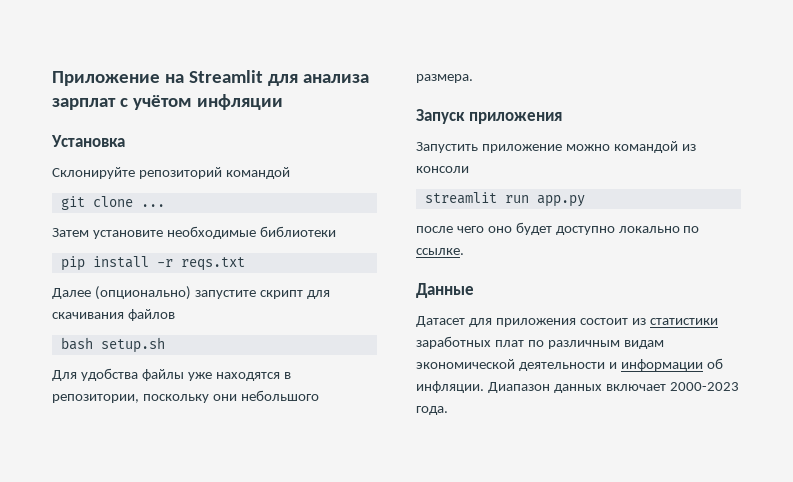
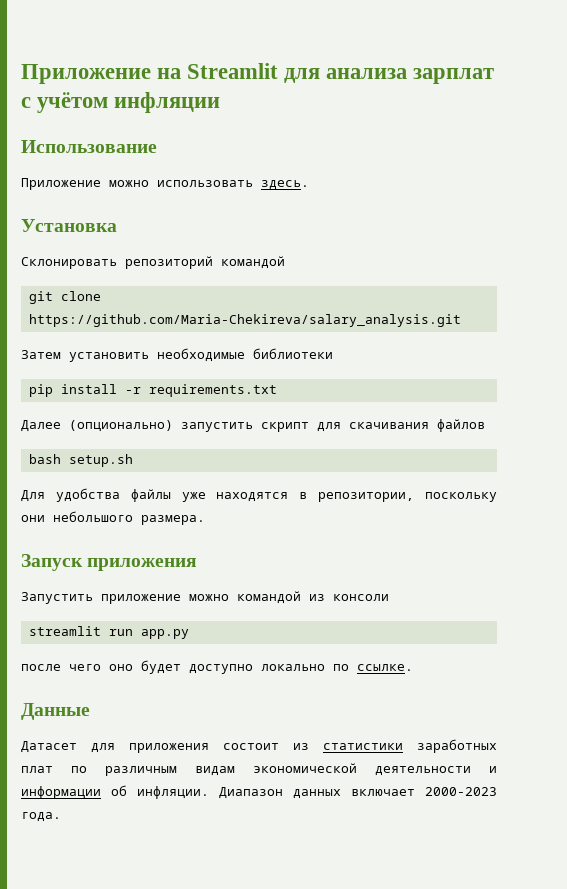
(283, 102) none -> [21,140,157,153] [21,178,309,190] // Использование // Приложение можно использовать здесь.
[52,167,135,179] Склонируйте -> [21,257,117,269] Склонировать
[140,204,165,207] ... -> [28,314,461,327] https://github.com/Maria-Chekireva/salary_analysis.git
[92,230,163,239] установите -> [69,352,149,362] установить
[180,257,245,271] reqs.txt -> [148,384,277,397] requirements.txt
[194,290,256,299] запустите -> [181,422,253,432] запустить

